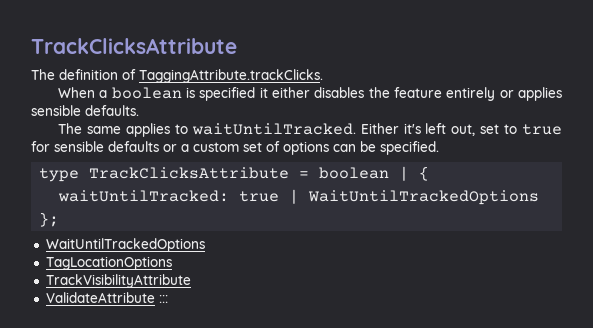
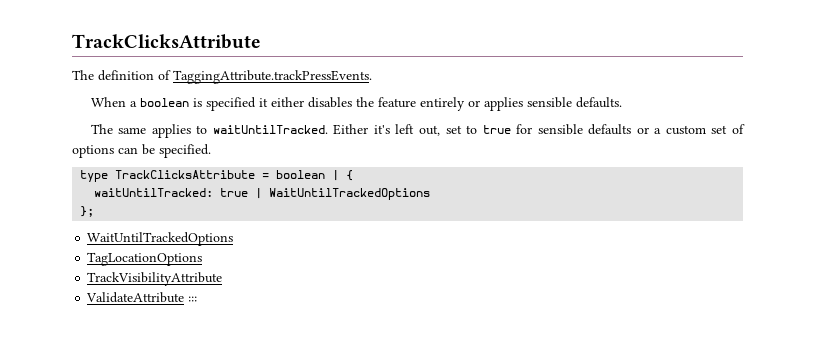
[139,69,323,83] TaggingAttribute.trackClicks. -> [173,70,372,84] TaggingAttribute.trackPressEvents.

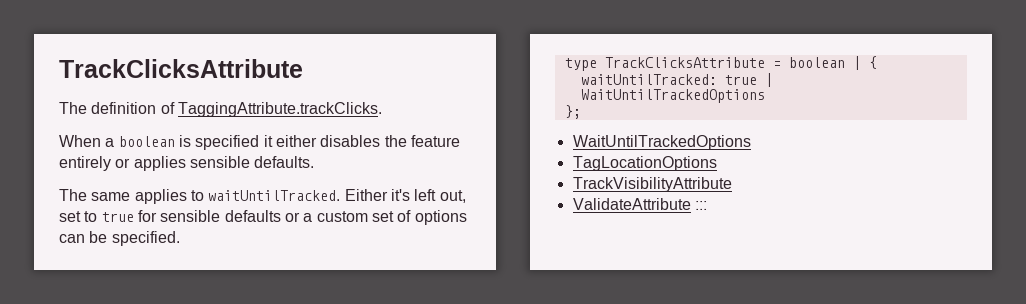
[173,70,372,84] TaggingAttribute.trackPressEvents. -> [177,102,382,117] TaggingAttribute.trackClicks.

